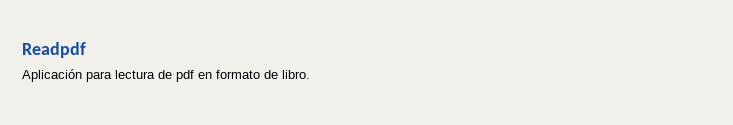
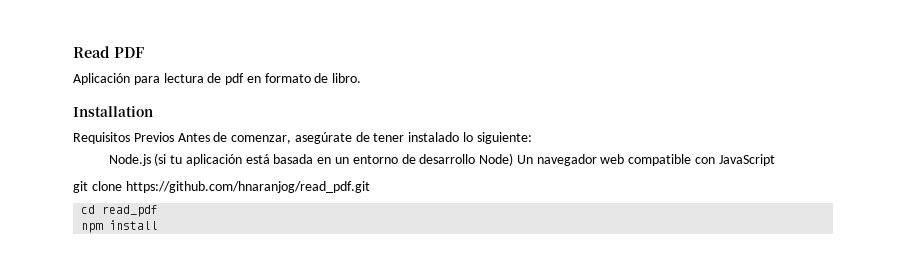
[22,42,86,58] Readpdf -> [73,46,144,58] Read PDF
(310, 74) none -> [73,106,153,117] [73,132,532,144] [108,153,775,166] [73,181,370,193] [81,205,159,217] [81,220,159,233] // Installation // Requisitos Previos Antes de comenzar, asegúrate de tener instalado lo siguiente: // Node.js (si tu aplicación está basada en un entorno de desarrollo Node) Un navegador web compatible con JavaScript // git clone https://github.com/hnaranjog/read_pdf.git // cd read_pdf // npm install

